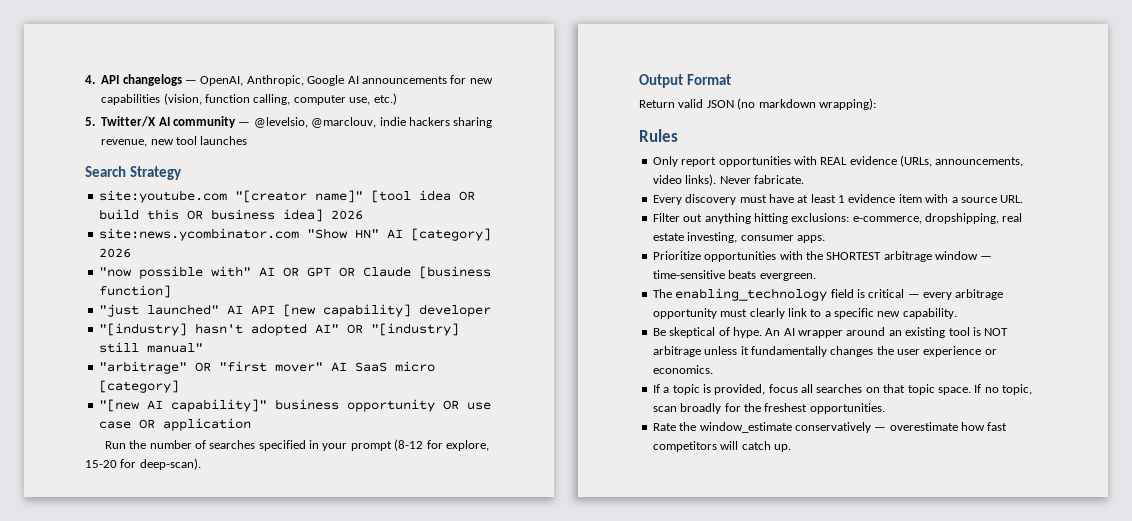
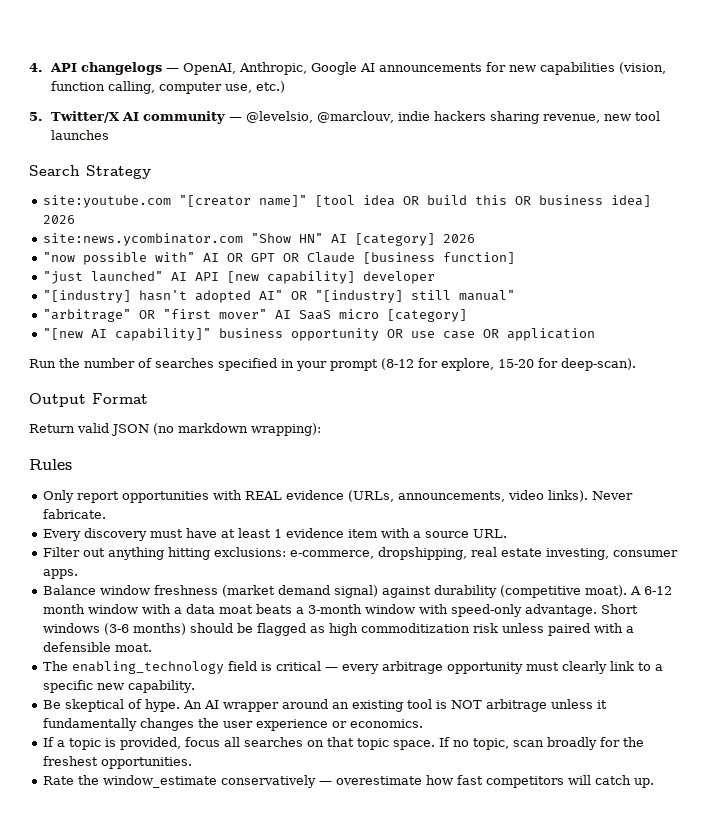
[652,251,993,262] [652,270,816,281] Prioritize opportunities with the SHORTEST arbitrage window — time-sensitive beats evergreen. -> [42,585,672,598] [42,604,638,617] [42,623,634,636] [42,642,152,652] Balance window freshness (market demand signal) against durability (competitive moat). A 6-12 month window with a data moat beats a 3-month window with speed-only advantage. Short windows (3-6 months) should be flagged as high commoditization risk unless paired with a defensible moat.

